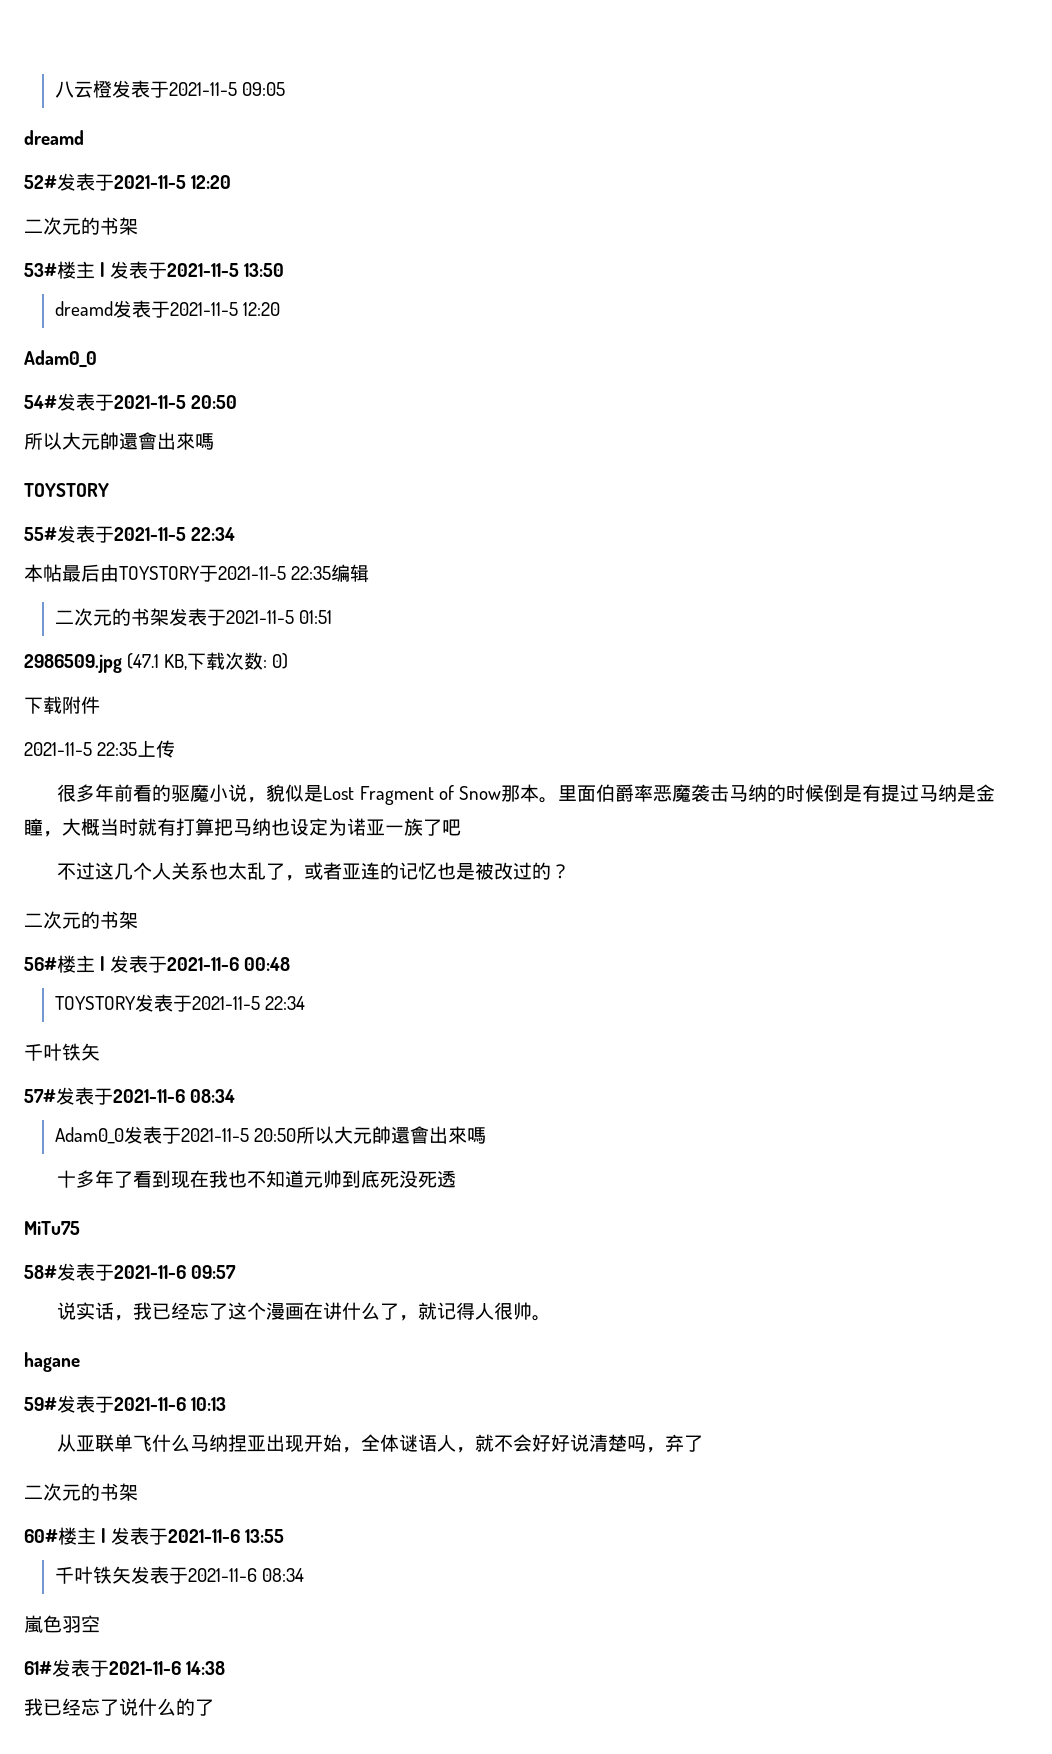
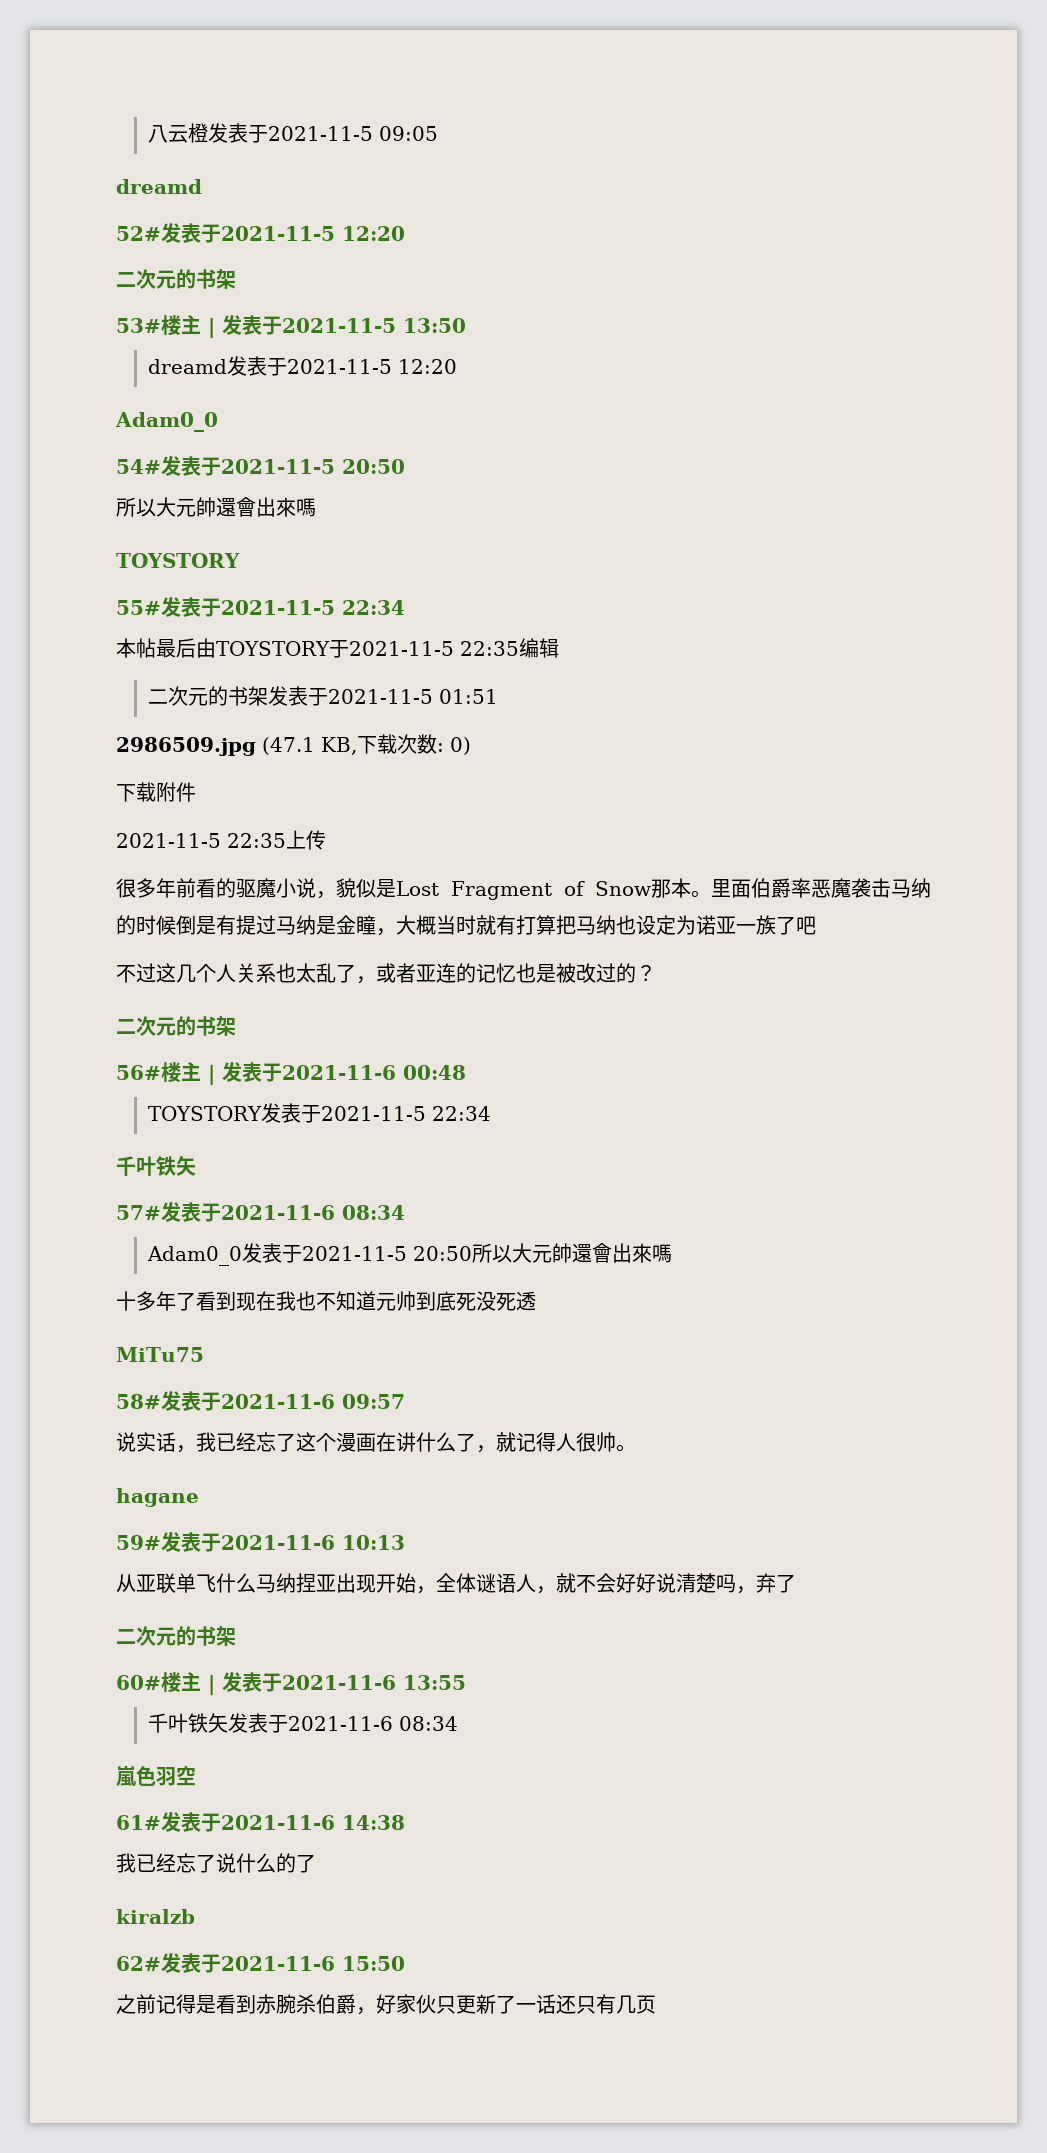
(214, 1707) none -> [116,1909,195,1924] [116,1953,405,1973] [116,1994,656,2015] // kiralzb // 62#发表于2021-11-6 15:50 // 之前记得是看到赤腕杀伯爵，好家伙只更新了一话还只有几页

